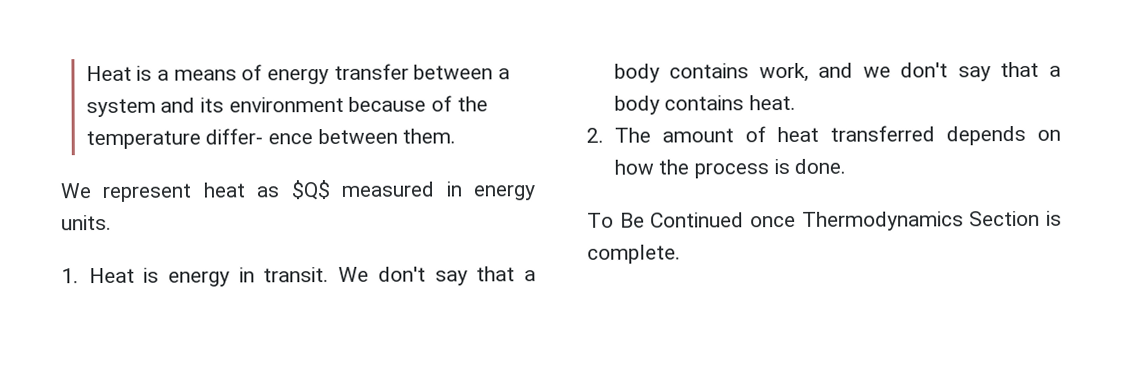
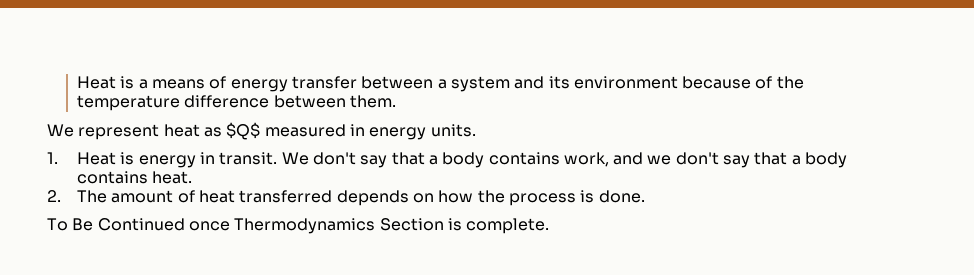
[205,128,314,145] differ- ence -> [184,95,270,108] difference

